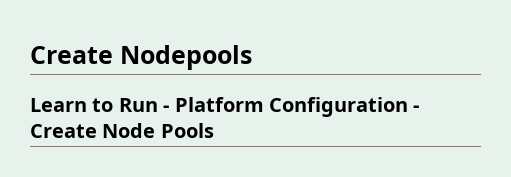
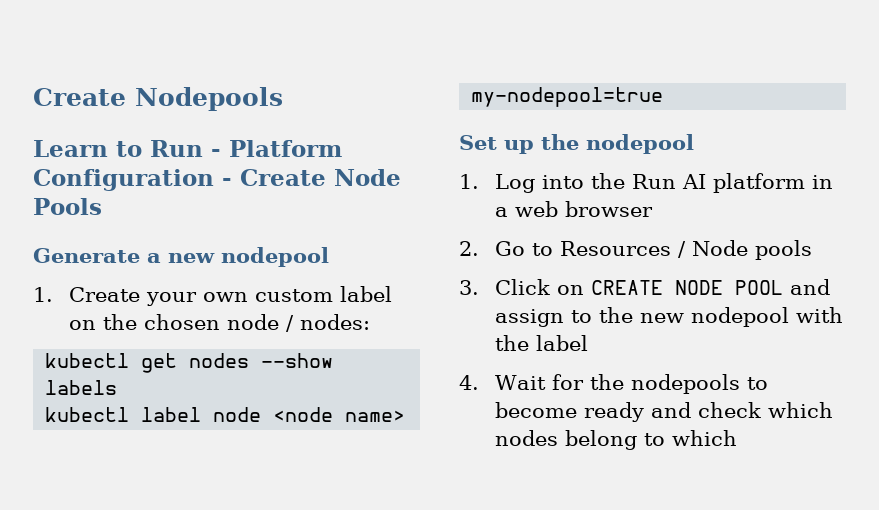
(214, 130) none -> [33,247,329,267] [33,286,392,306] [68,314,370,332] [45,353,334,373] [45,380,118,395] [45,407,406,422] [471,87,664,107] [459,134,694,154] [459,173,833,193] [494,201,653,217] [459,240,812,260] [459,279,830,295] [494,307,843,327] [494,335,588,351] [459,374,768,394] [494,402,833,422] [494,430,737,450] // Generate a new nodepool // 1. Create your own custom label on the chosen node / nodes: // kubectl get nodes --show labels // kubectl label node <node name> my-nodepool=true // Set up the nodepool // 1. Log into the Run AI platform in a web browser // 2. Go to Resources / Node pools // 3. Click on CREATE NODE POOL and assign to the new nodepool with the label // 4. Wait for the nodepools to become ready and check which nodes belong to which

